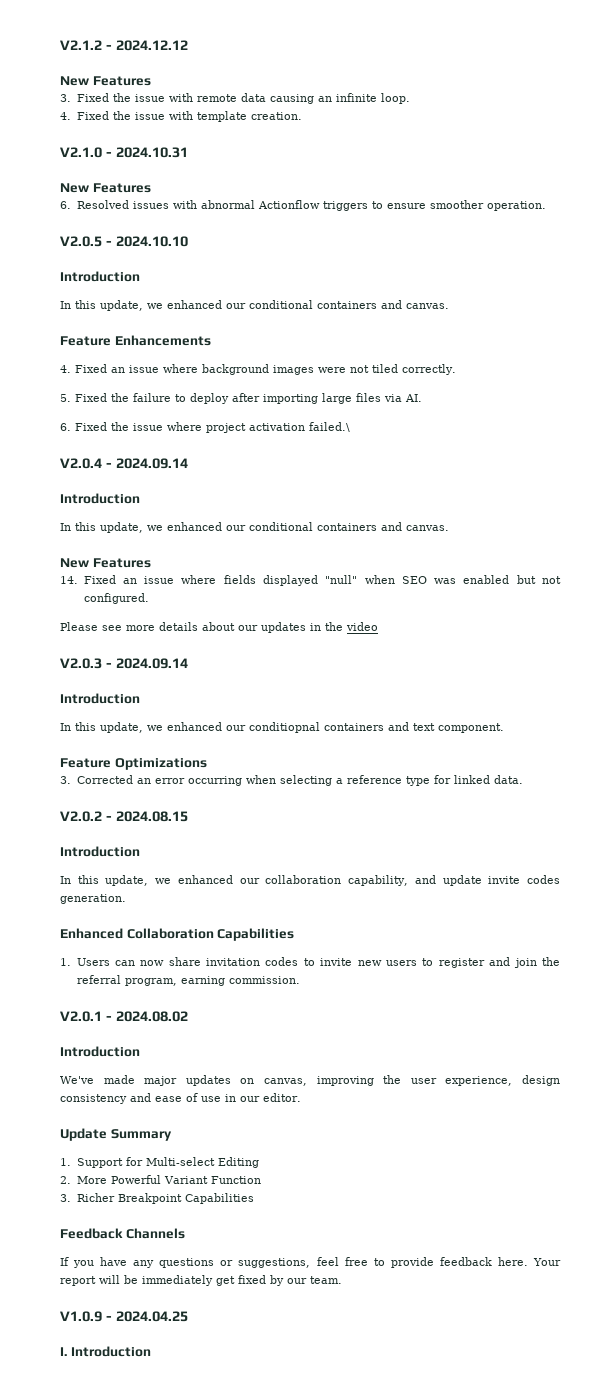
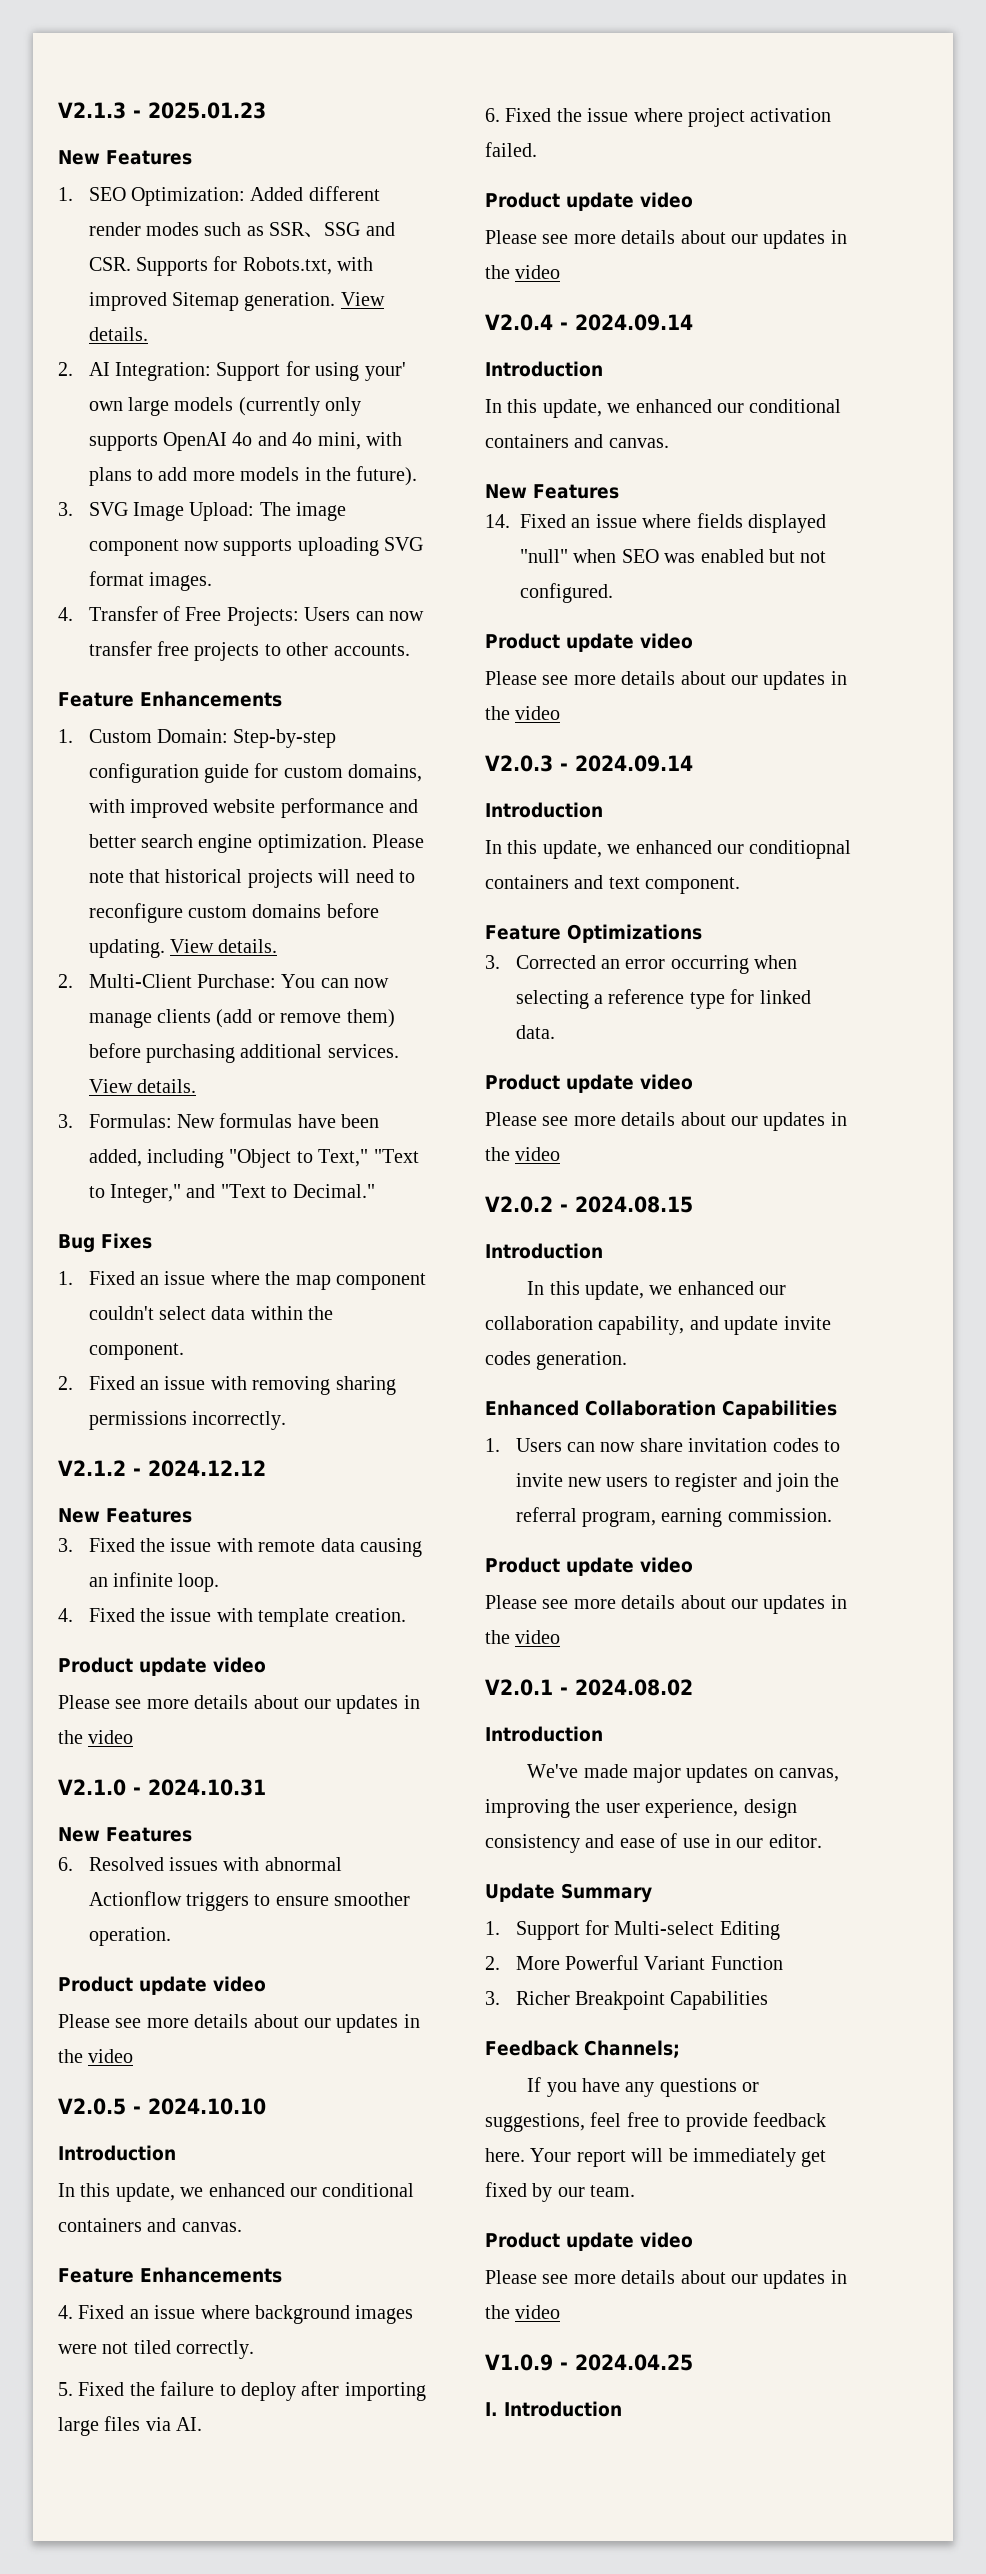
(60, 45) none -> [58,102,266,119] [58,150,192,165] [58,186,380,206] [88,222,395,237] [88,256,374,276] [88,292,385,311] [88,327,148,341] [58,361,406,381] [88,397,362,416] [88,432,403,451] [88,466,418,486] [58,502,347,521] [88,537,424,556] [88,571,213,591] [58,606,425,626] [88,641,410,661] [58,691,282,707] [58,729,337,748] [88,763,423,783] [88,798,419,818] [88,834,425,853] [88,869,416,888] [88,903,379,923] [88,939,278,958] [58,974,390,988] [88,1009,395,1028] [88,1043,399,1063] [88,1079,197,1093] [58,1113,380,1128] [88,1149,419,1168] [88,1184,375,1203] [58,1233,152,1253] [58,1271,427,1290] [88,1306,334,1320] [88,1343,184,1360] [58,1376,396,1395] [88,1411,287,1430] V2.1.3 - 2025.01.23 // New Features // 1. SEO Optimization: Added different render modes such as SSR、SSG and CSR. Supports for Robots.txt, with improved Sitemap generation. View details. // 2. AI Integration: Support for using your' own large models (currently only supports OpenAI 4o and 4o mini, with plans to add more models in the future). // 3. SVG Image Upload: The image component now supports uploading SVG format images. // 4. Transfer of Free Projects: Users can now transfer free projects to other accounts. // Feature Enhancements // 1. Custom Domain: Step-by-step configuration guide for custom domains, with improved website performance and better search engine optimization. Please note that historical projects will need to reconfigure custom domains before updating. View details. // 2. Multi-Client Purchase: You can now manage clients (add or remove them) before purchasing additional services. View details. // 3. Formulas: New formulas have been added, including "Object to Text," "Text to Integer," and "Text to Decimal." // Bug Fixes // 1. Fixed an issue where the map component couldn't select data within the component. // 2. Fixed an issue with removing sharing permissions incorrectly. //
(302, 116) none -> [58,1657,266,1676] [58,1695,420,1714] [58,1730,134,1744] // Product update video // Please see more details about our updates in the video
(546, 206) none -> [58,1976,266,1995] [58,2014,420,2033] [58,2049,134,2063] // Product update video // Please see more details about our updates in the video
[309,422,350,432] failed.\ -> [485,142,537,157] [485,192,693,211] [485,230,847,249] [485,265,561,279] failed. // Product update video // Please see more details about our updates in the video
(149, 598) none -> [485,633,693,652] // Product update video
(523, 779) none -> [485,1074,693,1093] [485,1112,847,1131] [485,1147,561,1161] // Product update video // Please see more details about our updates in the video
(300, 980) none -> [485,1557,693,1576] [485,1595,847,1614] [485,1630,561,1644] // Product update video // Please see more details about our updates in the video
[125,1228,185,1239] Channels -> [583,2040,680,2058] Channels;
(342, 1280) none -> [485,2232,693,2251] [485,2270,847,2289] [485,2305,561,2319] // Product update video // Please see more details about our updates in the video

